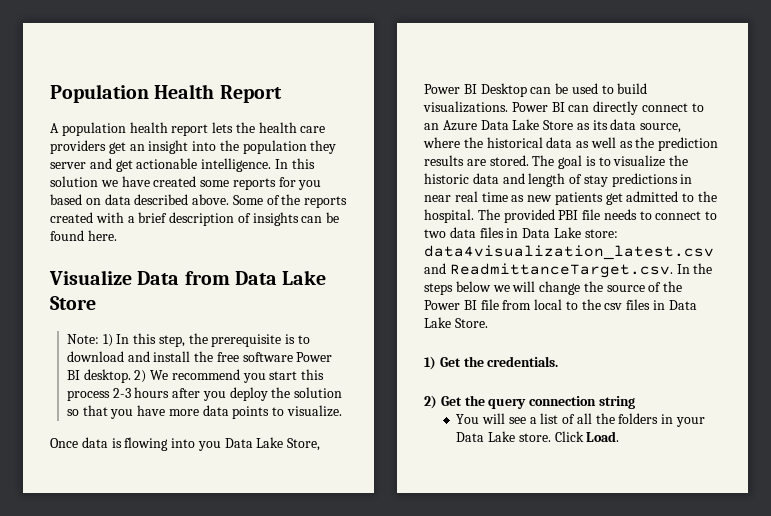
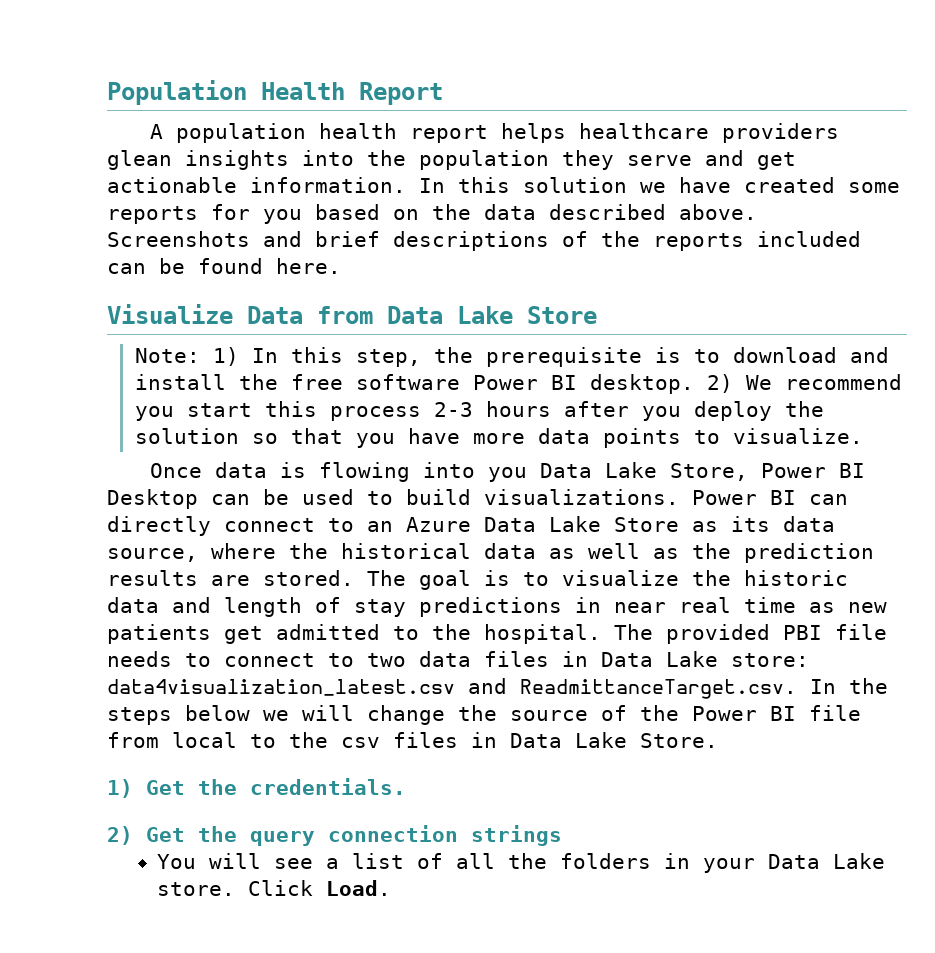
[212,122,326,133] [50,140,189,154] lets the health care providers get an insight -> [500,123,839,143] [107,150,289,170] helps healthcare providers glean insights
[50,162,86,169] server -> [627,155,692,166] serve
[201,158,272,172] intelligence. -> [250,177,406,193] information.
(101, 201) none -> [432,204,471,220] the
[232,194,348,208] [50,212,299,226] Some of the reports created with a brief description of insights -> [107,231,861,251] Screenshots and brief descriptions of the reports included
[598,396,635,409] string -> [471,825,562,846] strings

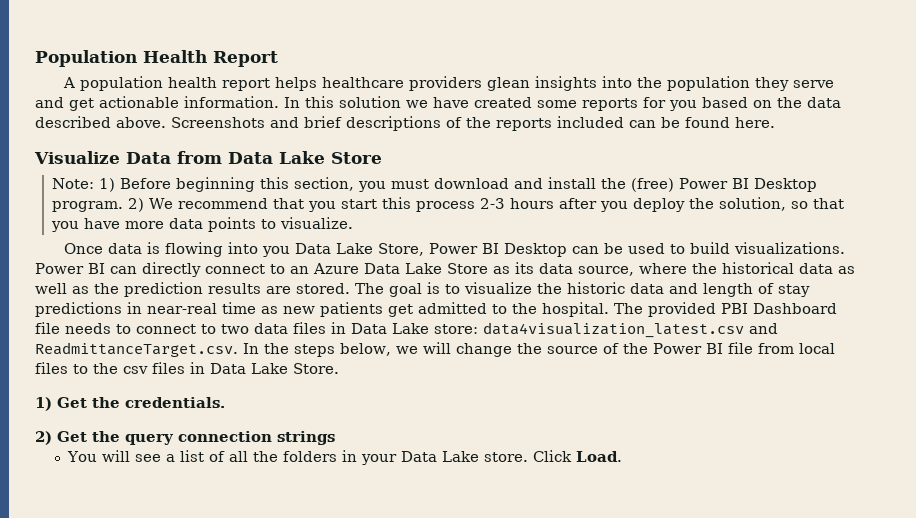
[251,347,889,367] [134,374,694,394] In this step, the prerequisite is to download and install the free software Power BI desktop. -> [119,177,817,192] [51,201,123,212] Before beginning this section, you must download and install the (free) Power BI Desktop program.
(902, 382) none -> [272,198,304,209] that
[134,428,239,444] solution -> [718,197,786,211] solution,
[614,597,731,613] near real -> [147,303,217,314] near-real
(822, 632) none -> [753,303,837,314] Dashboard
[185,705,250,721] below -> [340,343,391,356] below,
(237, 740) none -> [35,362,68,374] files

